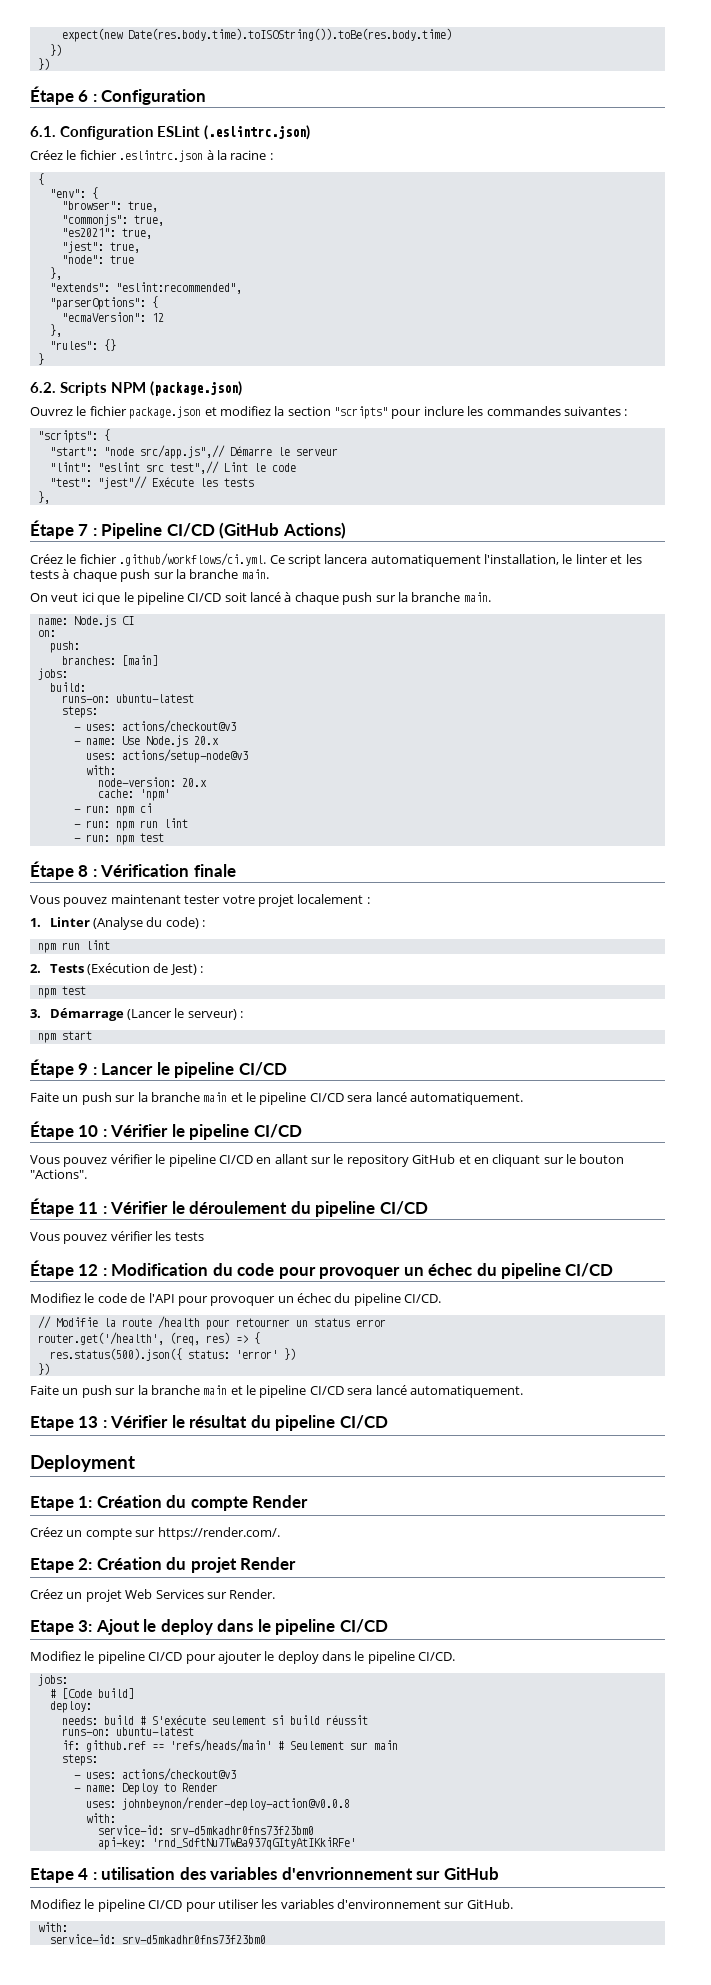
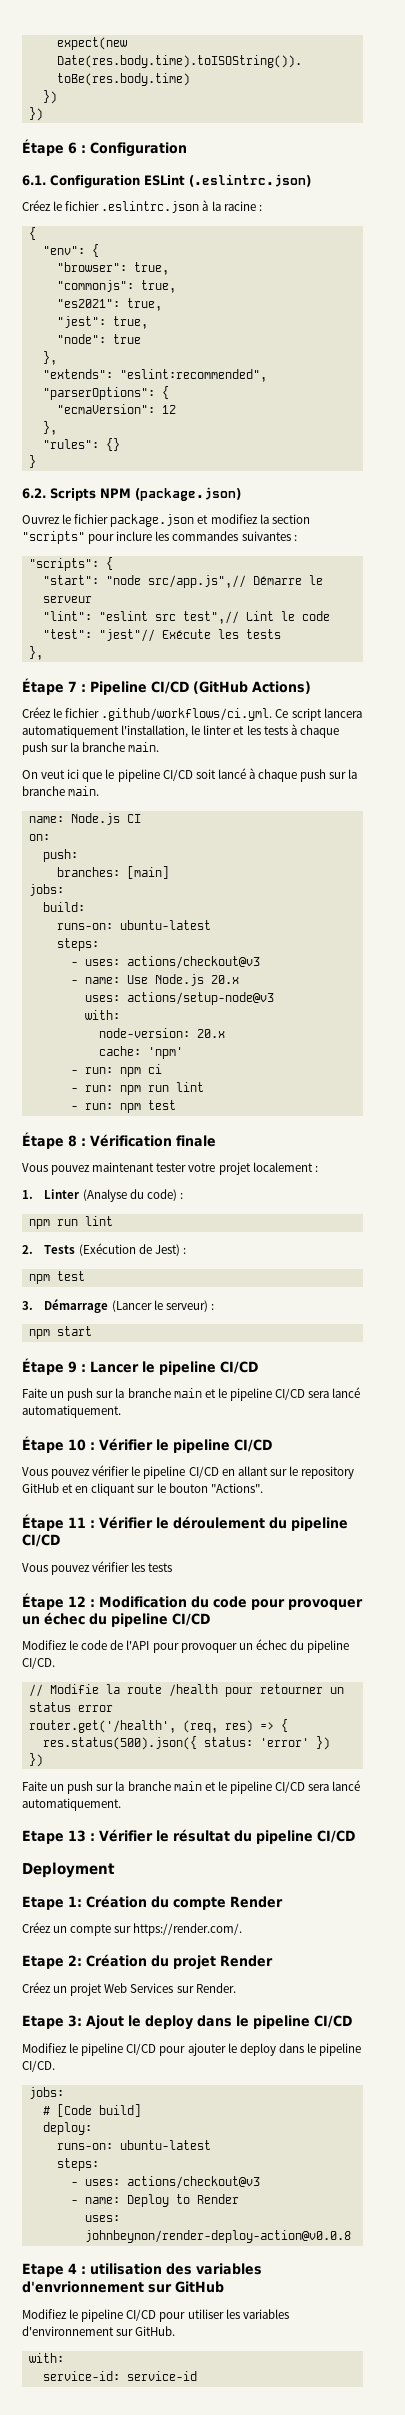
[61,1715,368,1725] [61,1727,194,1736] [61,1739,398,1752] needs: build # S'exécute seulement si build réussit // runs-on: ubuntu-latest // if: github.ref == 'refs/heads/main' # Seulement sur main -> [56,2140,211,2150] runs-on: ubuntu-latest
[85,1813,116,1823] [97,1825,314,1835] [97,1837,356,1850] // with: // service-id: srv-d5mkadhr0fns73f23bm0 // api-key: 'rnd_SdftNu7TwBa937qGItyAtIKkiRFe' -> (351, 2236) none
[121,1935,266,1944] srv-d5mkadhr0fns73f23bm0 -> [126,2371,197,2381] service-id

